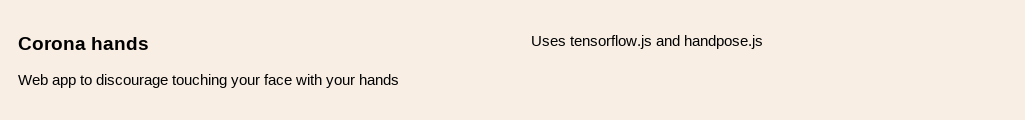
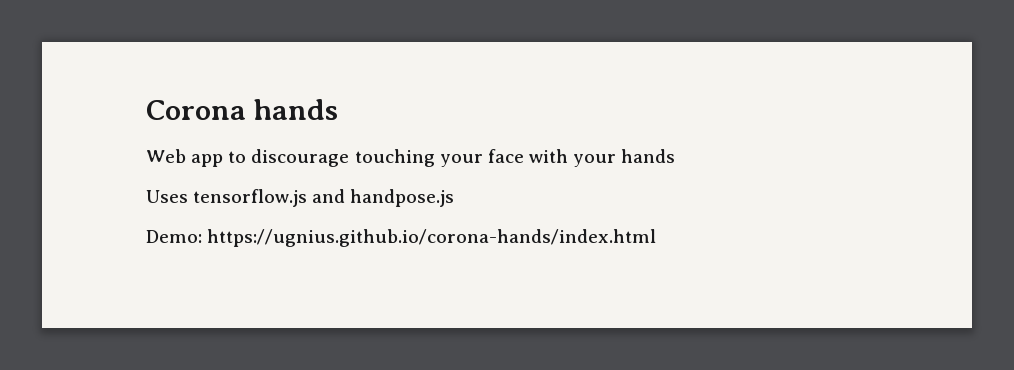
(764, 42) none -> [146,229,657,247] // Demo: https://ugnius.github.io/corona-hands/index.html

